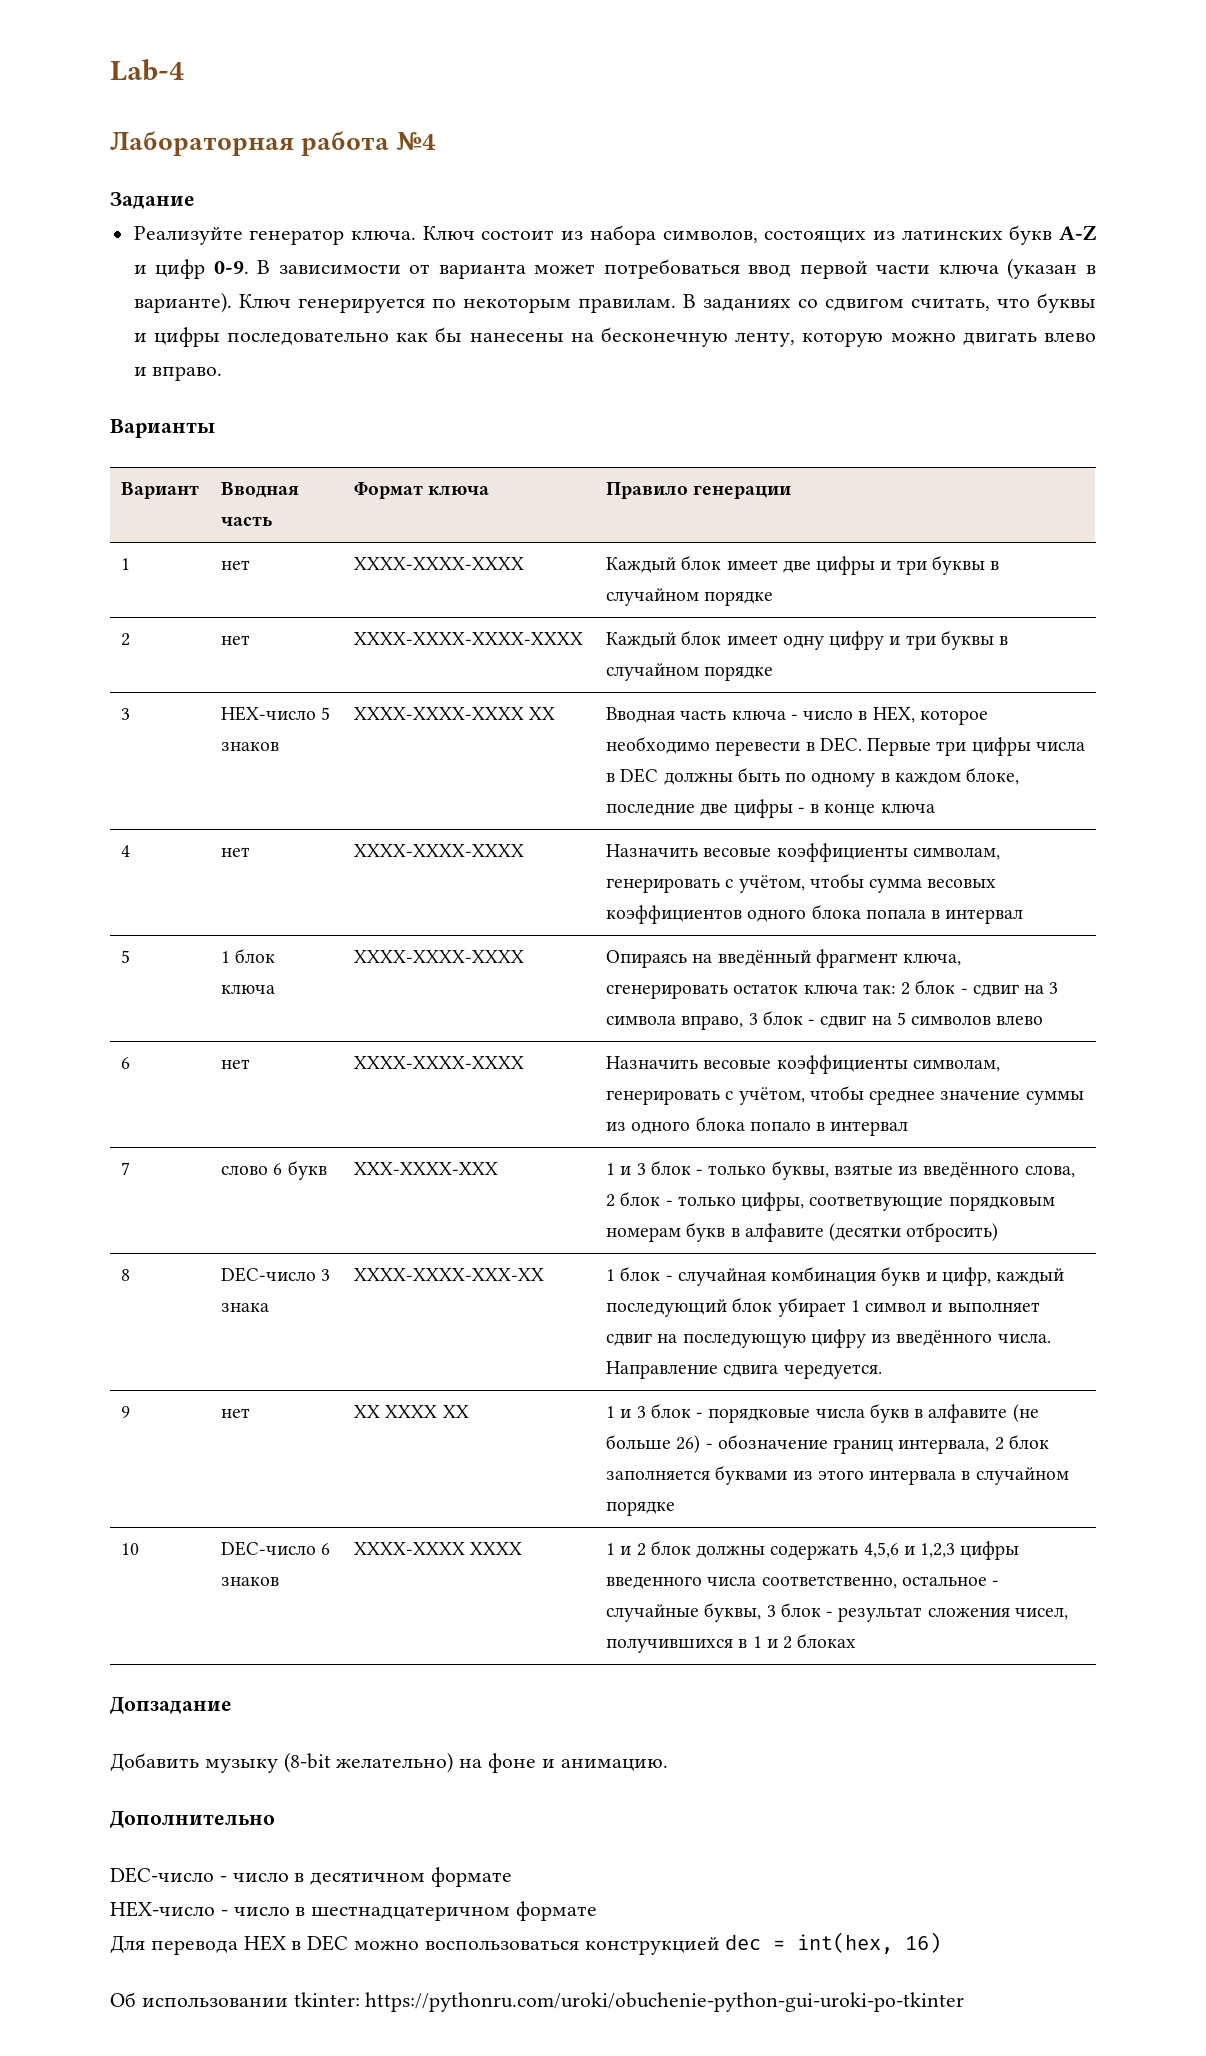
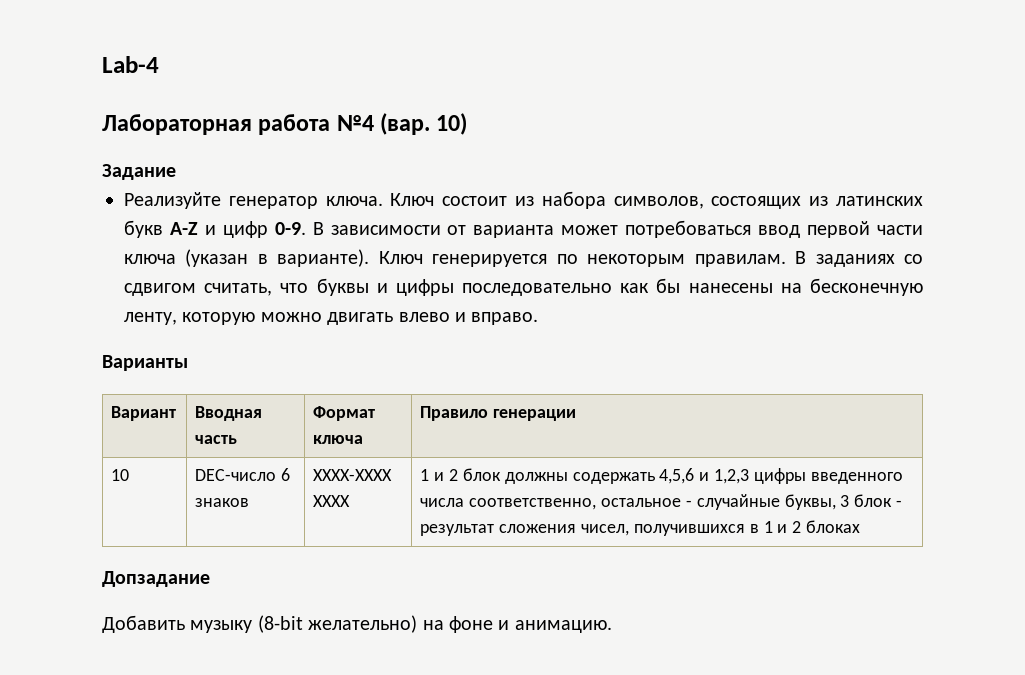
(436, 141) none -> [380,113,468,135] (вар. 10)
[120,558,130,570] [220,560,250,570] [353,557,524,570] [605,555,1000,575] [605,588,774,606] [120,633,130,646] [220,635,250,645] [353,632,583,645] [605,630,1009,650] [605,663,774,681] [120,708,130,720] [220,706,331,721] [220,742,279,751] [353,707,556,720] [605,706,988,725] [605,736,1085,756] [605,767,1020,787] [605,799,935,818] [120,845,130,857] [220,847,250,857] [353,844,524,857] [605,843,1000,862] [605,873,997,893] [605,904,1024,924] [120,950,130,963] [220,948,276,963] [220,984,275,994] [353,950,524,963] [605,949,962,968] [605,979,1059,999] [605,1010,1044,1030] [120,1057,130,1069] [220,1059,250,1069] [353,1056,524,1069] [605,1055,1000,1074] [605,1085,1084,1105] [605,1116,909,1136] [120,1162,130,1175] [220,1160,327,1180] [353,1162,498,1175] [605,1160,1075,1180] [605,1191,1055,1211] [605,1222,999,1242] [120,1269,130,1281] [220,1267,331,1282] [220,1303,269,1312] [353,1268,544,1281] [605,1266,1065,1286] [605,1297,1040,1317] [605,1329,1051,1348] [605,1361,882,1379] [120,1406,130,1418] [220,1408,250,1418] [353,1405,469,1418] [605,1403,1039,1423] [605,1434,1049,1454] [605,1465,1069,1485] [605,1501,675,1516] // 1 | нет | XXXX-XXXX-XXXX | Каждый блок имеет две цифры и три буквы в случайном порядке // 2 | нет | XXXX-XXXX-XXXX-XXXX | Каждый блок имеет одну цифру и три буквы в случайном порядке // 3 | HEX-число 5 знаков | XXXX-XXXX-XXXX XX | Вводная часть ключа - число в HEX, которое необходимо перевести в DEC. Первые три цифры числа в DEC должны быть по одному в каждом блоке, последние две цифры - в конце ключа // 4 | нет | XXXX-XXXX-XXXX | Назначить весовые коэффициенты символам, генерировать с учётом, чтобы сумма весовых коэффициентов одного блока попала в интервал // 5 | 1 блок ключа | XXXX-XXXX-XXXX | Опираясь на введённый фрагмент ключа, сгенерировать остаток ключа так: 2 блок - сдвиг на 3 символа вправо, 3 блок - сдвиг на 5 символов влево // 6 | нет | XXXX-XXXX-XXXX | Назначить весовые коэффициенты символам, генерировать с учётом, чтобы среднее значение суммы из одного блока попало в интервал // 7 | слово 6 букв | XXX-XXXX-XXX | 1 и 3 блок - только буквы, взятые из введённого слова, 2 блок - только цифры, соответвующие порядковым номерам букв в алфавите (десятки отбросить) // 8 | DEC-число 3 знака | XXXX-XXXX-XXX-XX | 1 блок - случайная комбинация букв и цифр, каждый последующий блок убирает 1 символ и выполняет сдвиг на последующую цифру из введённого числа. Направление сдвига чередуется. // 9 | нет | XX XXXX XX | 1 и 3 блок - порядковые числа букв в алфавите (не больше 26) - обозначение границ интервала, 2 блок заполняется буквами из этого интервала в случайном порядке -> (577, 415) none
[110,1811,275,1829] [110,1867,513,1887] [110,1901,598,1921] [110,1932,942,1955] [110,1992,965,2012] // Дополнительно // DEC-число - число в десятичном формате // HEX-число - число в шестнадцатеричном формате // Для перевода HEX в DEC можно воспользоваться конструкцией dec = int(hex, 16) // Об использовании tkinter: https://pythonru.com/uroki/obuchenie-python-gui-uroki-po-tkinter -> (612, 626) none

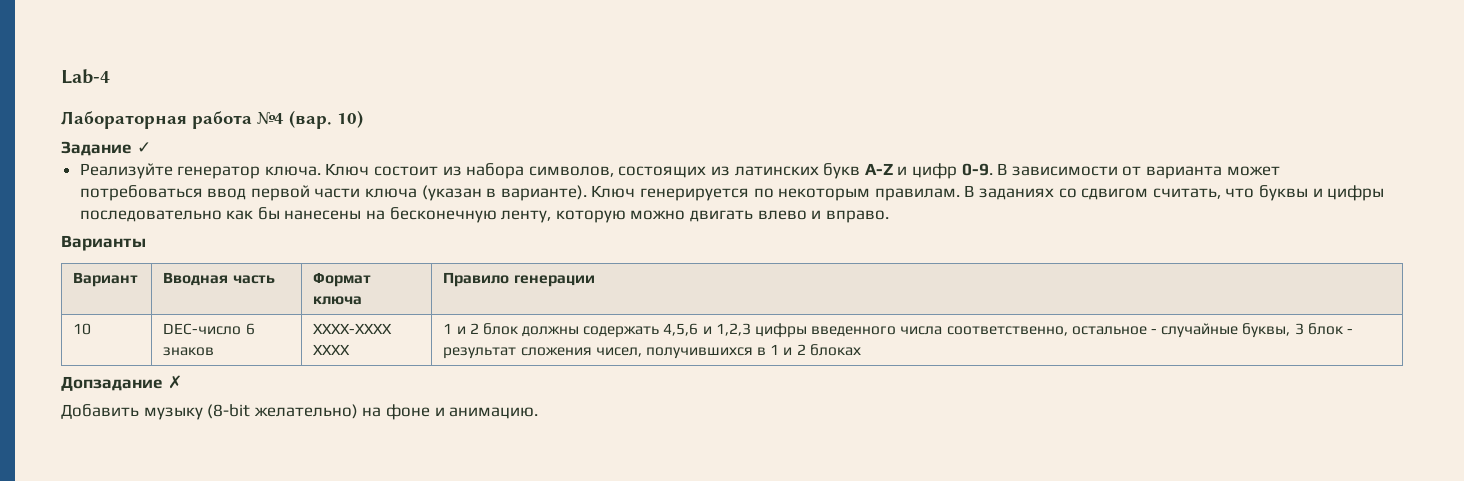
(176, 172) none -> [136,142,151,153] ✓
(210, 579) none -> [167,375,182,389] ✗

